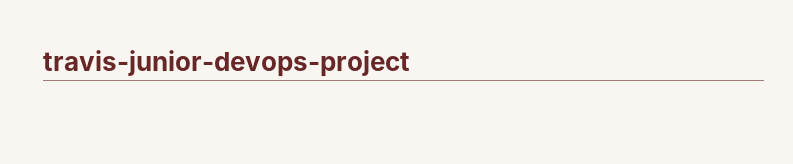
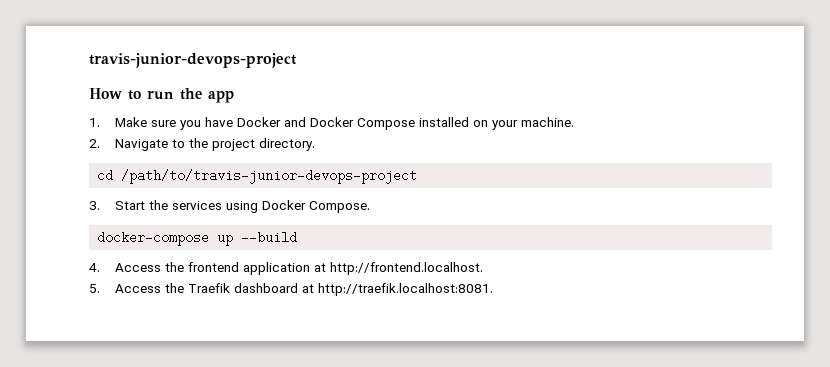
(410, 63) none -> [89,88,234,103] [89,117,575,130] [89,138,316,151] [97,169,418,184] [89,200,371,213] [97,231,298,246] [89,262,484,275] [89,283,494,296] // How to run the app // 1. Make sure you have Docker and Docker Compose installed on your machine. // 2. Navigate to the project directory. // cd /path/to/travis-junior-devops-project // 3. Start the services using Docker Compose. // docker-compose up --build // 4. Access the frontend application at http://frontend.localhost. // 5. Access the Traefik dashboard at http://traefik.localhost:8081.

